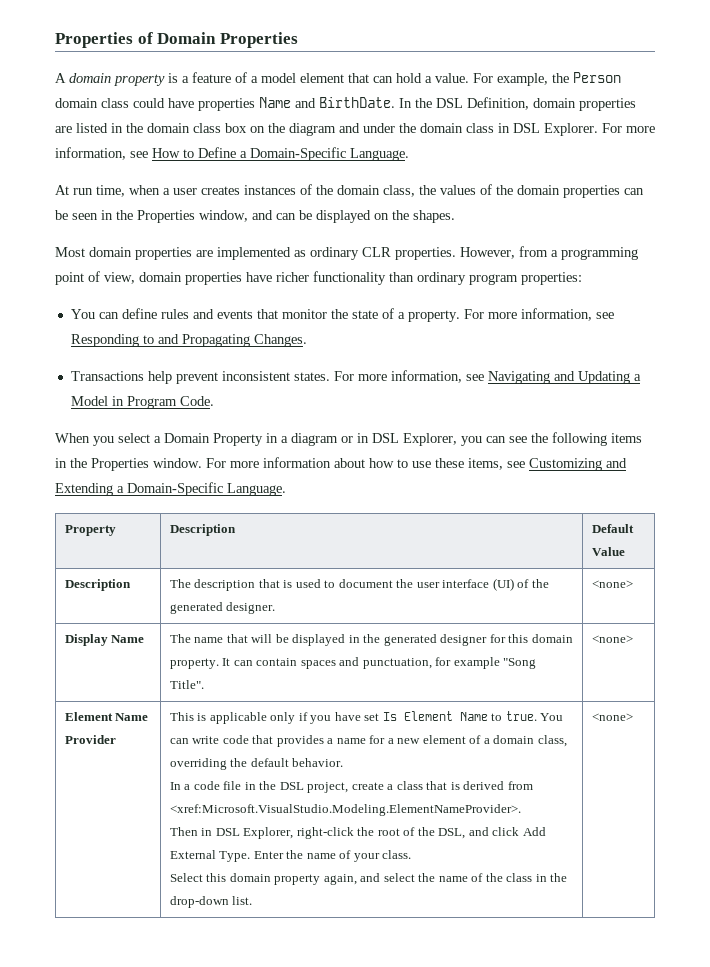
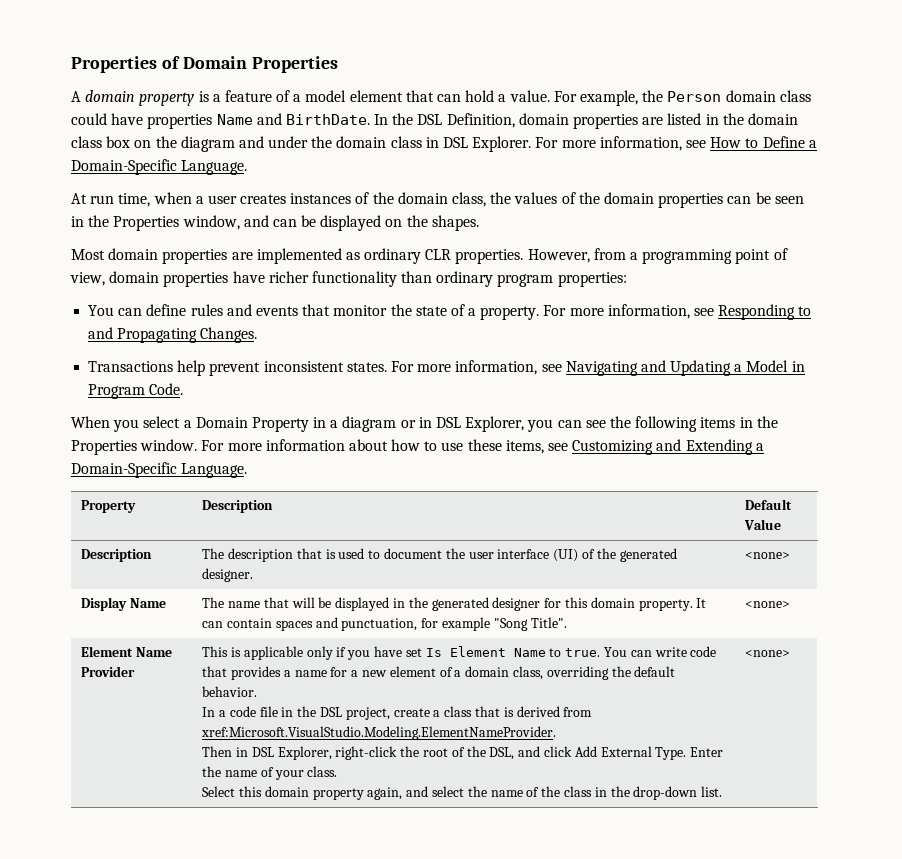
[169,804,521,816] <xref:Microsoft.VisualStudio.Modeling.ElementNameProvider>. -> [201,726,557,740] xref:Microsoft.VisualStudio.Modeling.ElementNameProvider.

